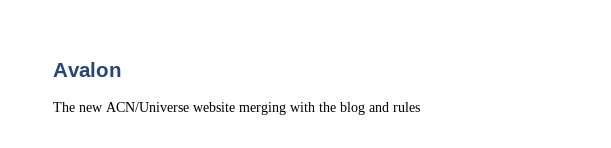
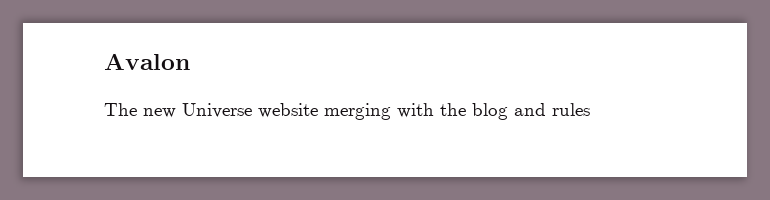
[106,102,189,112] ACN/Universe -> [182,103,252,118] Universe

